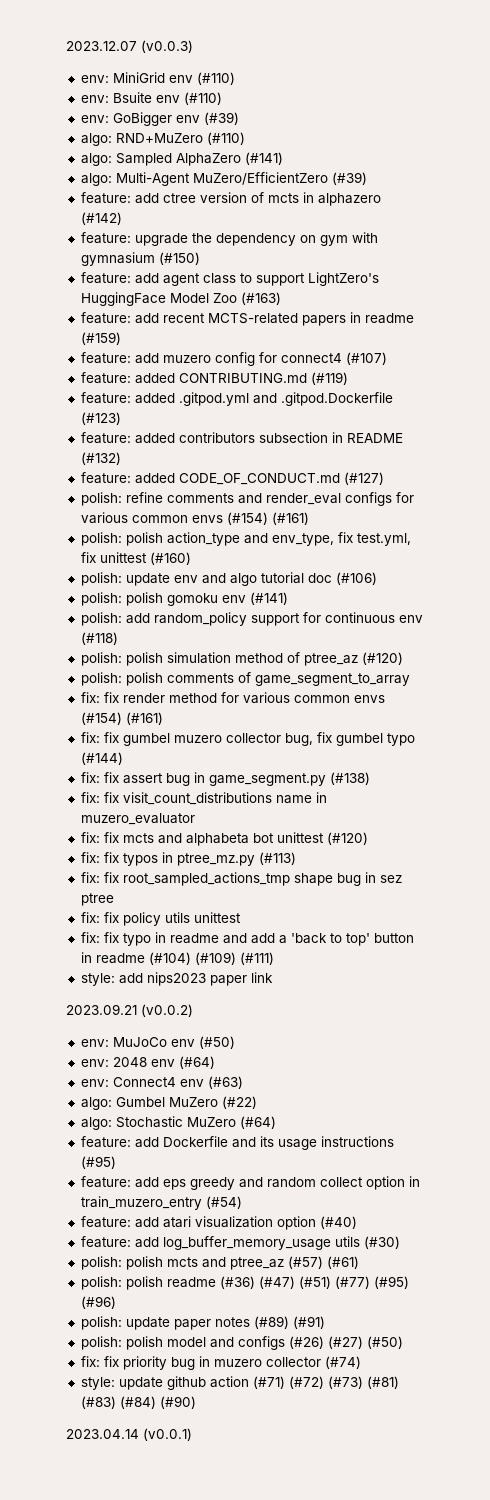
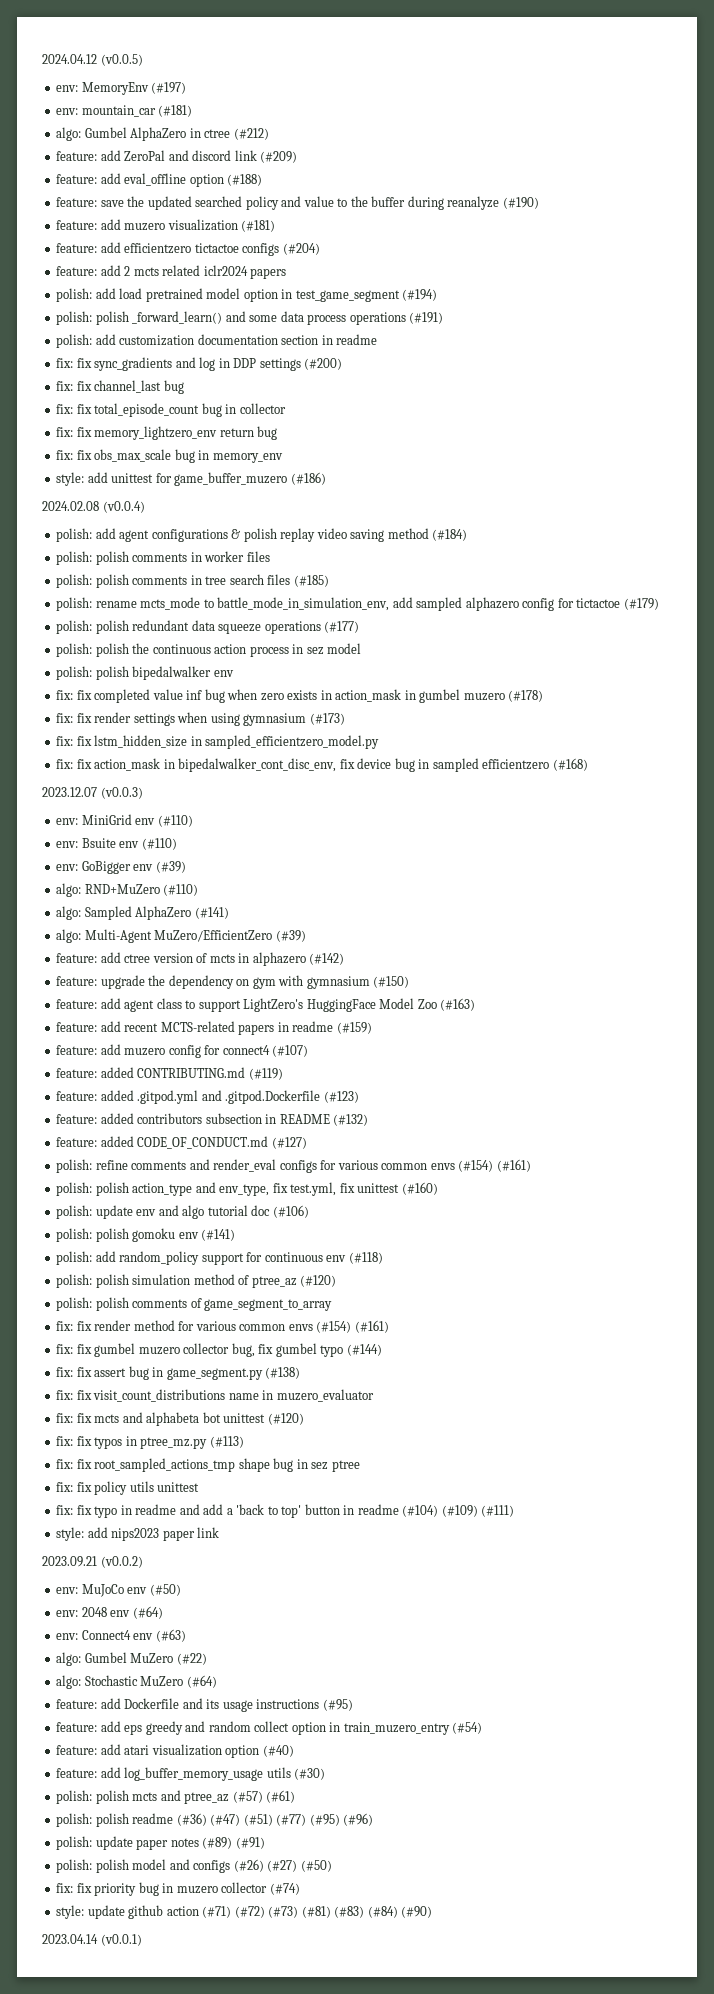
(66, 46) none -> [42,54,143,66] [56,82,187,95] [56,105,193,117] [56,127,269,141] [56,150,298,163] [56,173,263,187] [56,196,539,210] [56,219,276,232] [56,242,320,256] [56,265,287,279] [56,288,438,302] [56,311,444,325] [56,334,378,348] [56,357,343,371] [56,380,184,394] [56,403,286,417] [56,426,278,440] [56,449,283,463] [56,472,326,486] [42,501,145,513] [56,528,468,542] [56,551,270,565] [56,574,329,588] [56,597,659,611] [56,620,360,634] [56,643,362,657] [56,666,234,680] [56,689,544,703] [56,712,345,726] [56,735,380,749] [56,758,588,772] 2024.04.12 (v0.0.5) // env: MemoryEnv (#197) // env: mountain_car (#181) // algo: Gumbel AlphaZero in ctree (#212) // feature: add ZeroPal and discord link (#209) // feature: add eval_offline option (#188) // feature: save the updated searched policy and value to the buffer during reanalyze (#190) // feature: add muzero visualization (#181) // feature: add efficientzero tictactoe configs (#204) // feature: add 2 mcts related iclr2024 papers // polish: add load pretrained model option in test_game_segment (#194) // polish: polish _forward_learn() and some data process operations (#191) // polish: add customization documentation section in readme // fix: fix sync_gradients and log in DDP settings (#200) // fix: fix channel_last bug // fix: fix total_episode_count bug in collector // fix: fix memory_lightzero_env return bug // fix: fix obs_max_scale bug in memory_env // style: add unittest for game_buffer_muzero (#186) // 2024.02.08 (v0.0.4) // polish: add agent configurations & polish replay video saving method (#184) // polish: polish comments in worker files // polish: polish comments in tree search files (#185) // polish: rename mcts_mode to battle_mode_in_simulation_env, add sampled alphazero config for tictactoe (#179) // polish: polish redundant data squeeze operations (#177) // polish: polish the continuous action process in sez model // polish: polish bipedalwalker env // fix: fix completed value inf bug when zero exists in action_mask in gumbel muzero (#178) // fix: fix render settings when using gymnasium (#173) // fix: fix lstm_hidden_size in sampled_efficientzero_model.py // fix: fix action_mask in bipedalwalker_cont_disc_env, fix device bug in sampled efficientzero (#168) //

